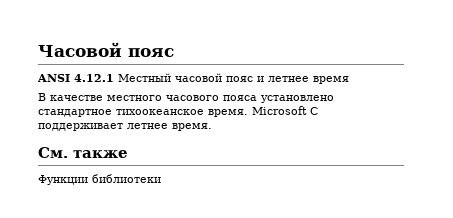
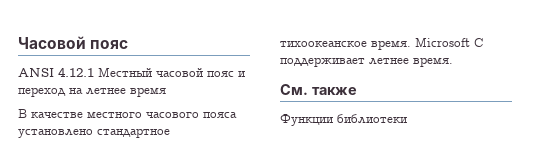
(264, 79) none -> [18,87,83,97] переход на

